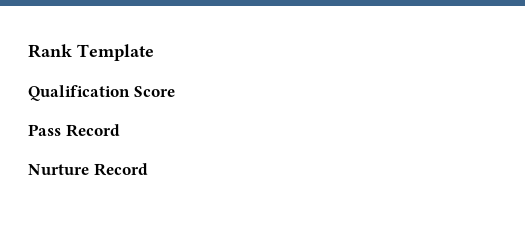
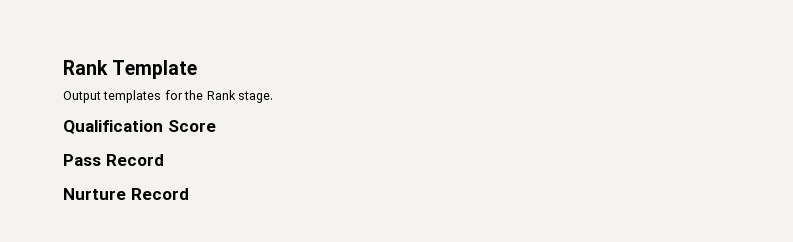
(154, 52) none -> [63,90,273,103] // Output templates for the Rank stage.

